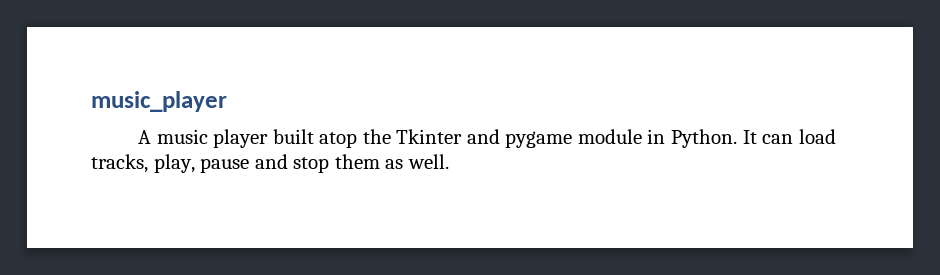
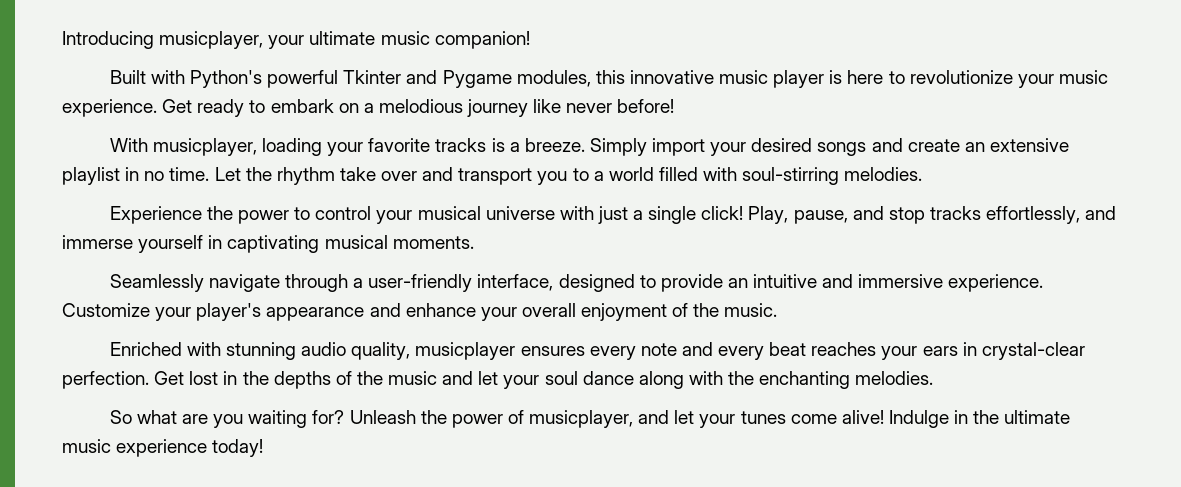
[91,91,227,112] [138,129,836,148] [91,154,449,173] music_player // A music player built atop the Tkinter and pygame module in Python. It can load tracks, play, pause and stop them as well. -> [62,31,530,49] [109,70,1108,88] [62,99,675,117] [109,138,1069,156] [62,167,923,185] [109,206,1117,224] [62,235,474,253] [109,274,1044,292] [62,303,778,321] [109,342,1085,360] [62,371,934,389] [109,410,1071,428] [62,439,264,457] Introducing musicplayer, your ultimate music companion! // Built with Python's powerful Tkinter and Pygame modules, this innovative music player is here to revolutionize your music experience. Get ready to embark on a melodious journey like never before! // With musicplayer, loading your favorite tracks is a breeze. Simply import your desired songs and create an extensive playlist in no time. Let the rhythm take over and transport you to a world filled with soul-stirring melodies. // Experience the power to control your musical universe with just a single click! Play, pause, and stop tracks effortlessly, and immerse yourself in captivating musical moments. // Seamlessly navigate through a user-friendly interface, designed to provide an intuitive and immersive experience. Customize your player's appearance and enhance your overall enjoyment of the music. // Enriched with stunning audio quality, musicplayer ensures every note and every beat reaches your ears in crystal-clear perfection. Get lost in the depths of the music and let your soul dance along with the enchanting melodies. // So what are you waiting for? Unleash the power of musicplayer, and let your tunes come alive! Indulge in the ultimate music experience today!

